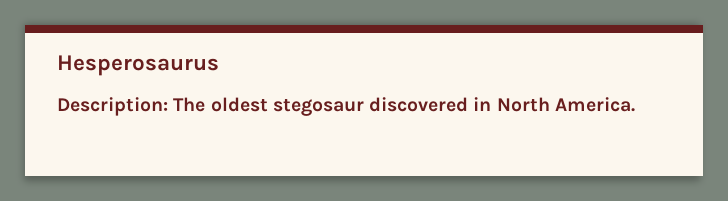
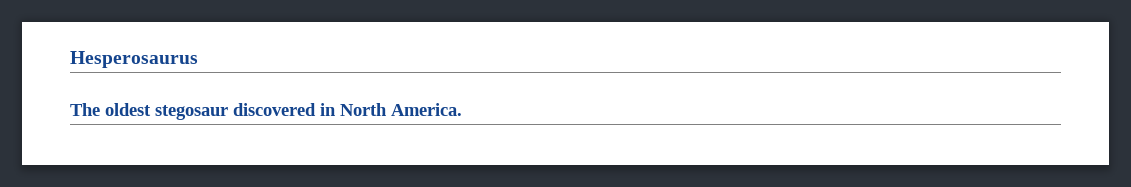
[57,97,168,116] Description: -> (198, 59) none

